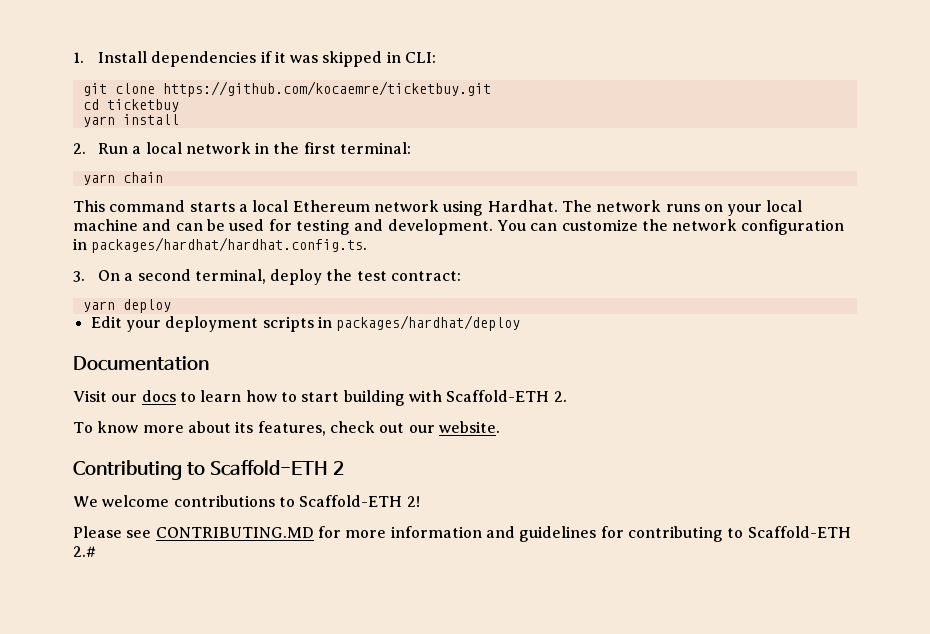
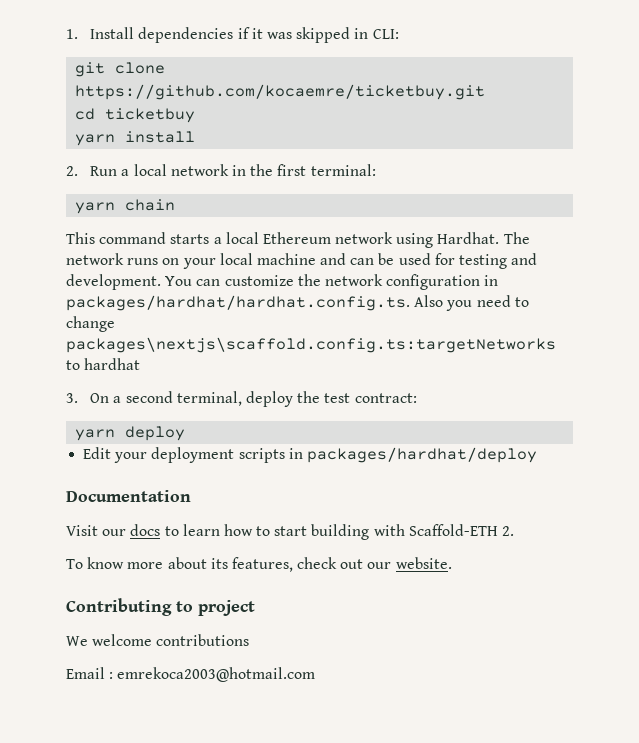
(368, 245) none -> [414,295,529,311] [66,316,115,332] [66,337,556,353] [66,358,141,370] Also you need to change packages\nextjs\scaffold.config.ts:targetNetworks to hardhat
[210,460,345,476] Scaffold-ETH 2 -> [198,600,255,616] project
[278,495,420,507] [73,526,851,542] [73,546,96,557] to Scaffold-ETH 2! // Please see CONTRIBUTING.MD for more information and guidelines for contributing to Scaffold-ETH 2.# -> [66,667,316,682] // Email : emrekoca2003@hotmail.com

